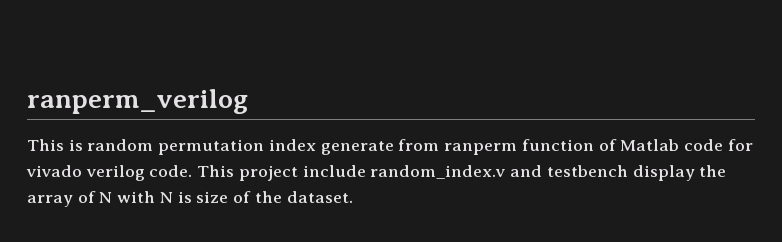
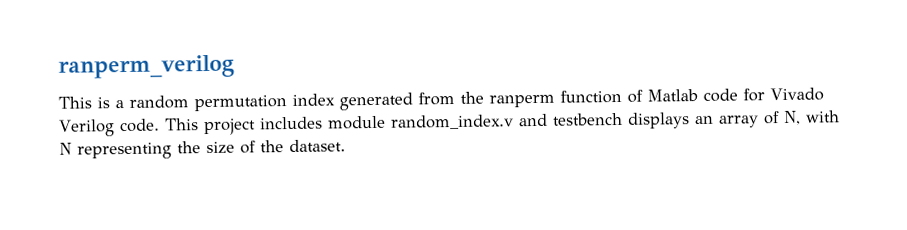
(83, 145) none -> [115,100,124,109] a
[320,139,440,155] generate from -> [339,91,484,111] generated from the
[26,165,145,181] vivado verilog -> [770,87,824,102] [59,119,115,137] Vivado Verilog
[302,165,366,177] include -> [259,115,386,130] includes module
[632,165,727,181] display the -> [626,112,714,129] displays an
[99,192,113,203] N -> [782,110,801,125] N,
[177,191,192,203] is -> [77,141,201,160] representing the

